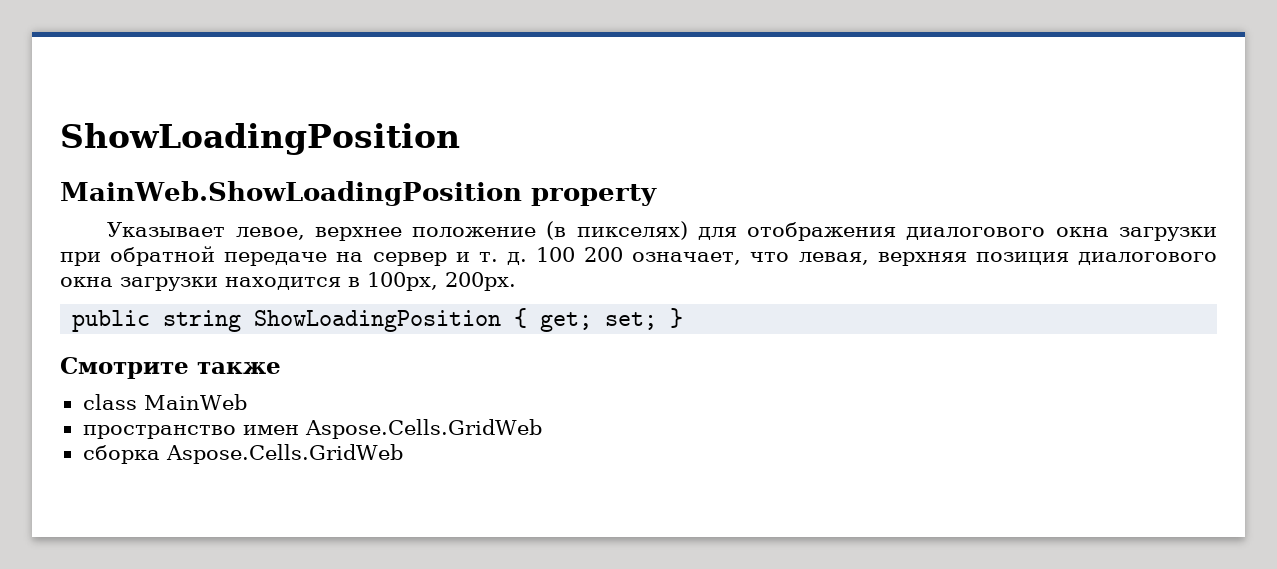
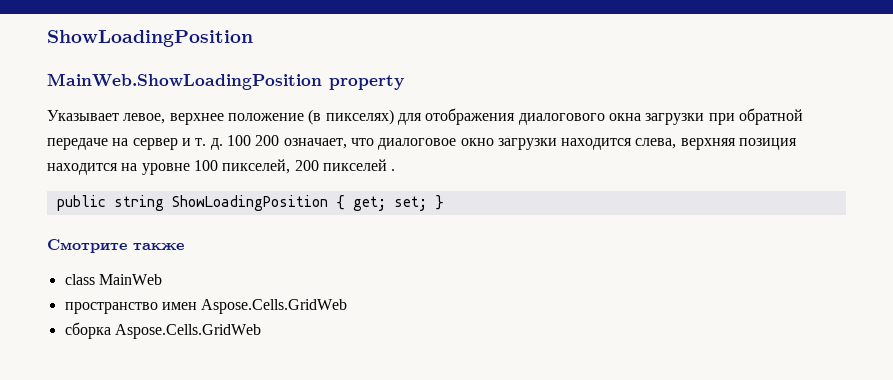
[798,252,1217,266] [60,272,516,291] левая, верхняя позиция диалогового окна загрузки находится в 100px, 200px. -> [378,138,798,150] [47,159,396,175] диалоговое окно загрузки находится слева, верхняя позиция находится на уровне 100 пикселей, 200 пикселей .

